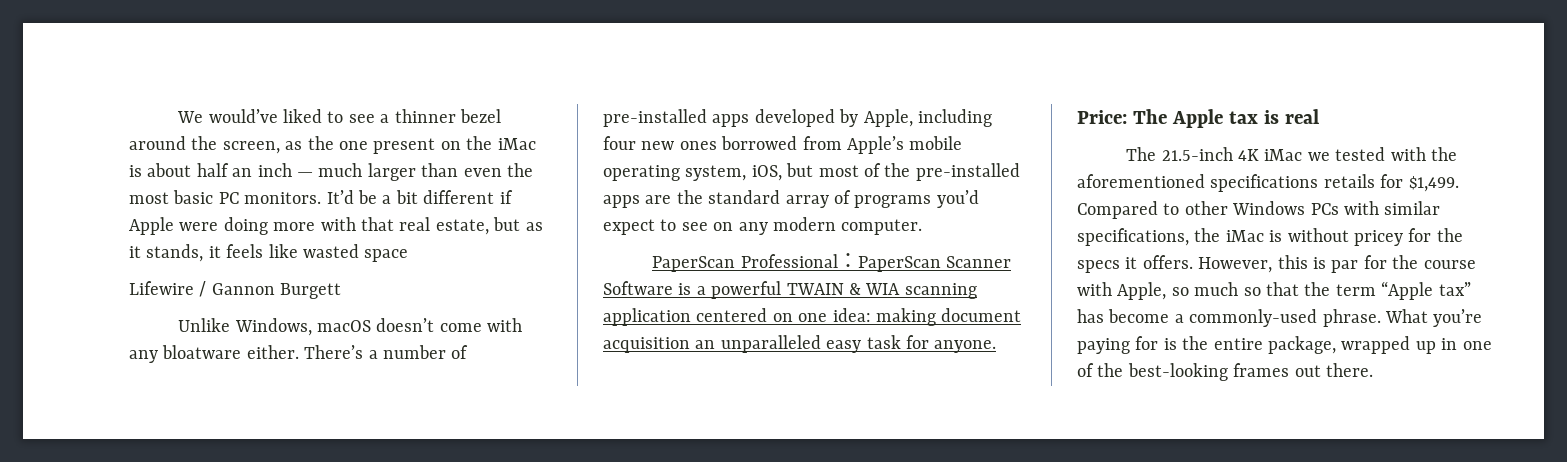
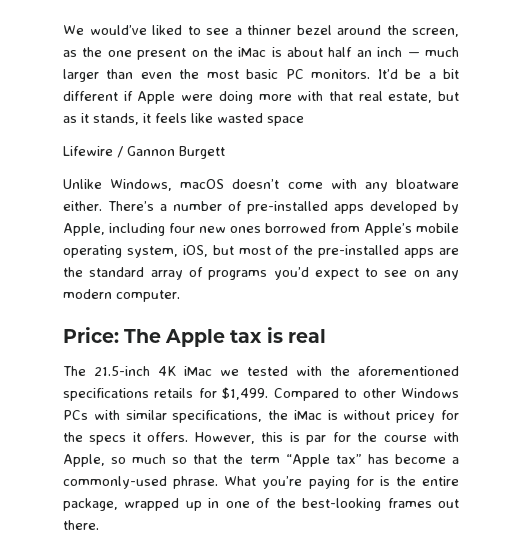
[652,253,1012,272] [603,281,977,299] [603,308,1022,326] [603,335,997,353] // PaperScan Professional：PaperScan Scanner Software is a powerful TWAIN & WIA scanning application centered on one idea: making document acquisition an unparalleled easy task for anyone. -> (180, 296) none

